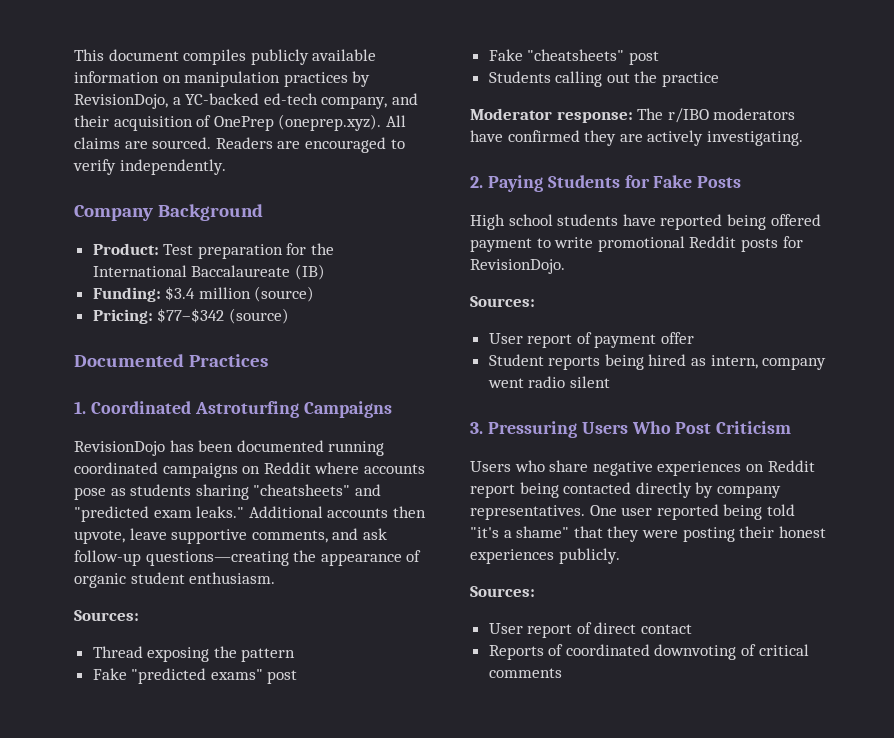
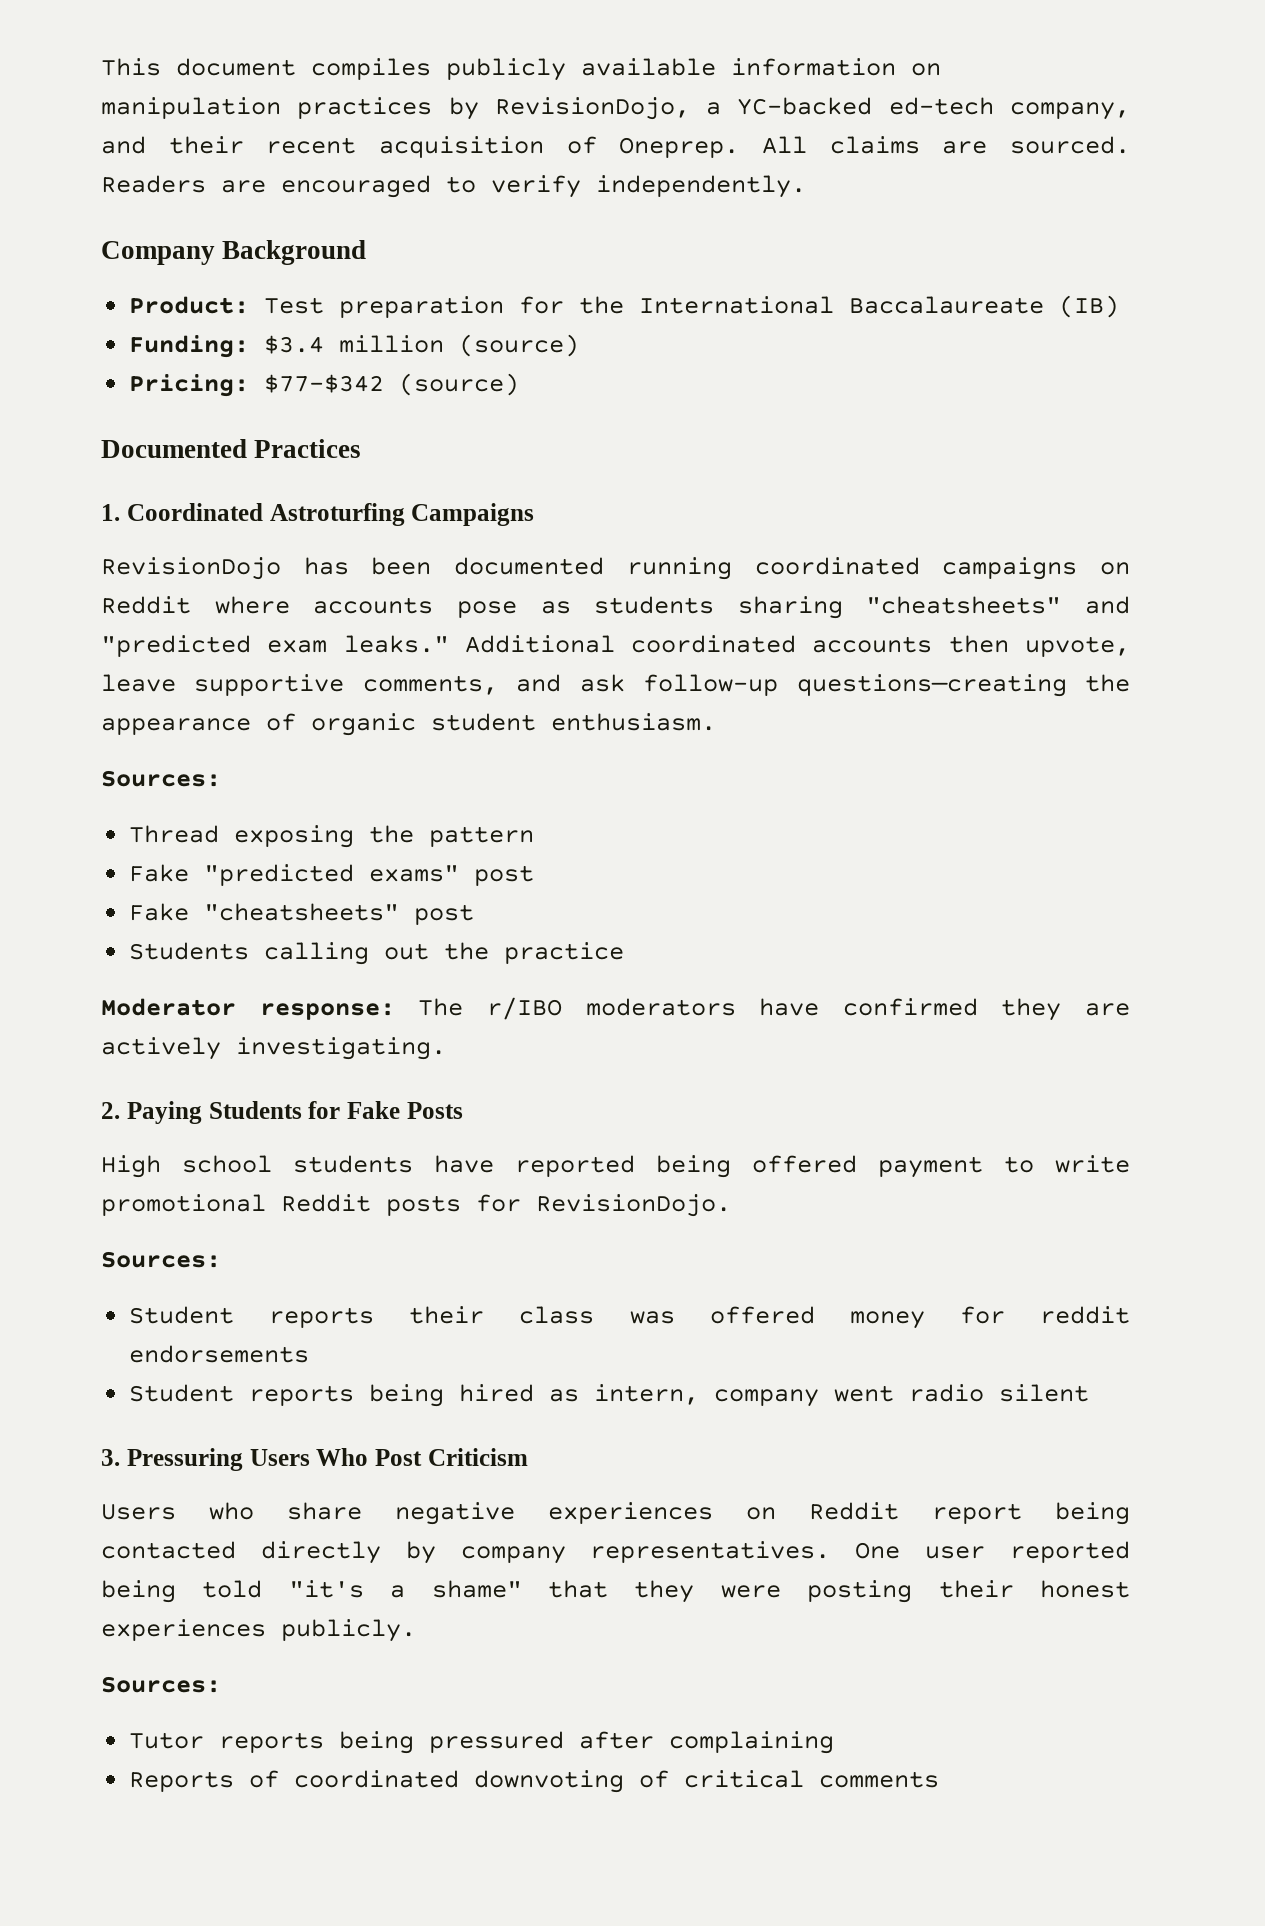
(109, 121) none -> [266,137,357,154] recent
[213,114,382,131] OnePrep (oneprep.xyz). -> [619,137,740,158] Oneprep.
(323, 512) none -> [631,635,797,653] coordinated
[488,332,695,348] User report of payment offer -> [129,1306,1130,1329] [129,1345,310,1363] Student reports their class was offered money for reddit endorsements
[488,622,693,638] User report of direct contact -> [129,1731,835,1754] Tutor reports being pressured after complaining

